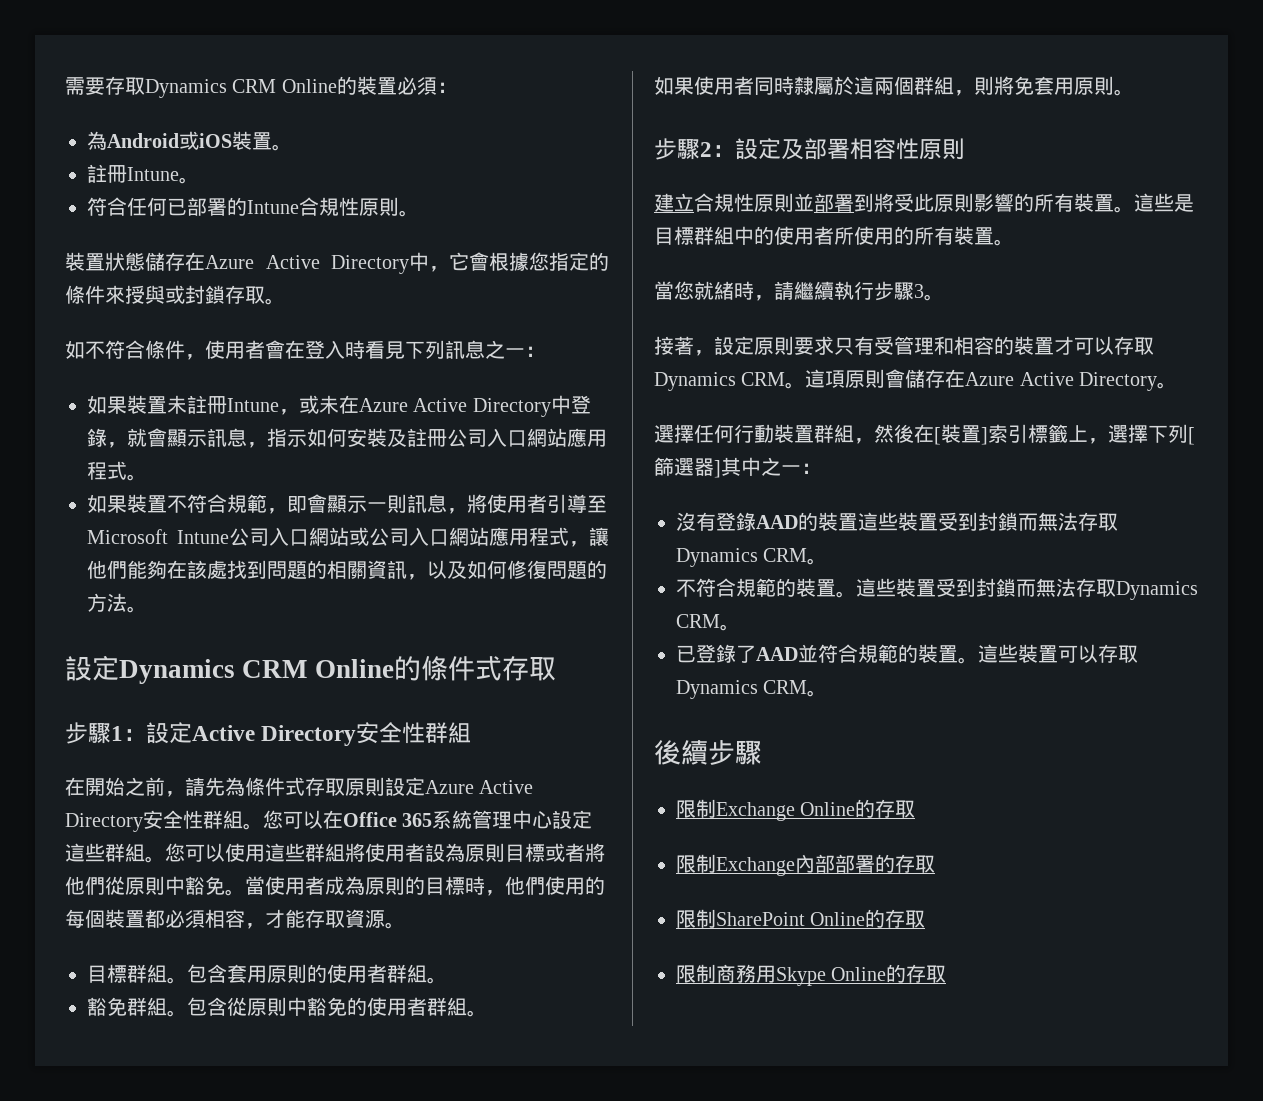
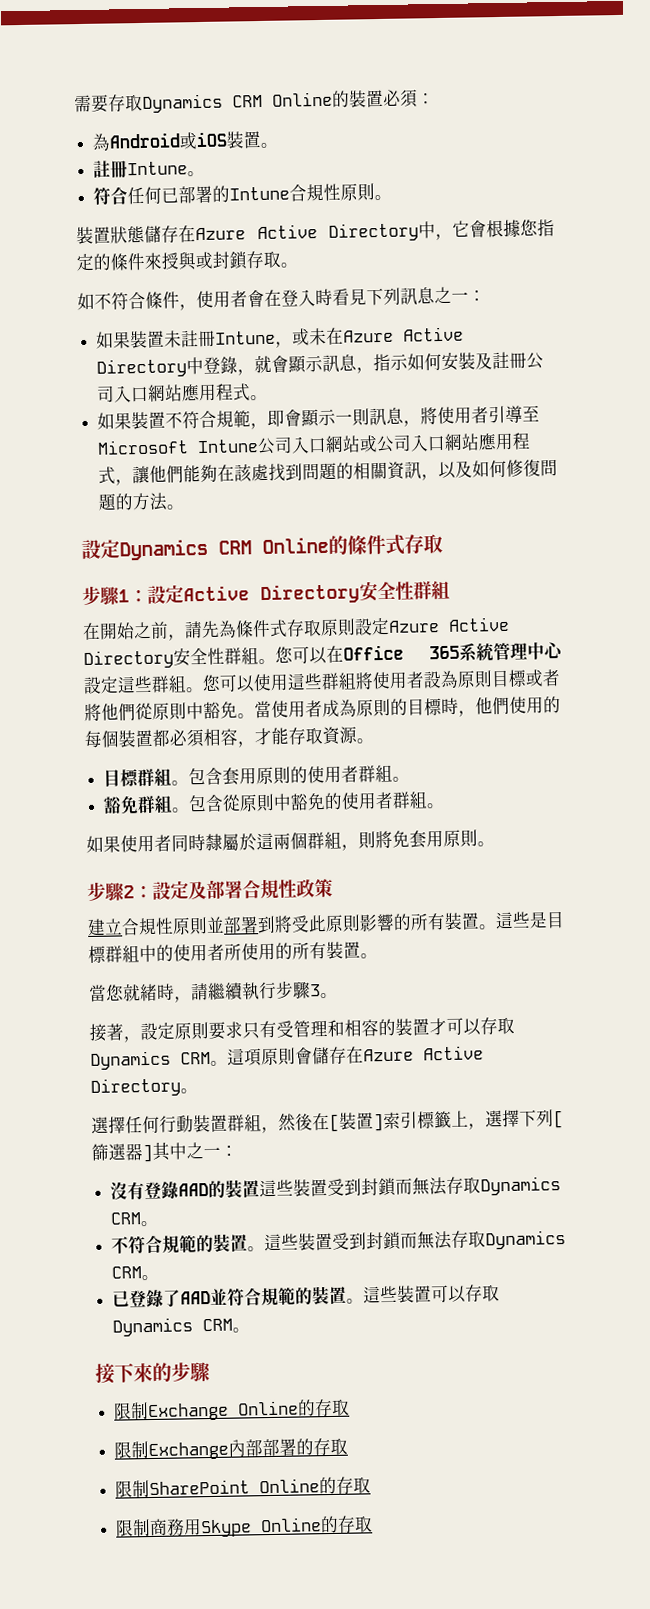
[850,138,965,160] 相容性原則 -> [242,878,333,900] 合規性政策
[654,740,708,765] 後續 -> [95,1362,172,1384] 接下來的

